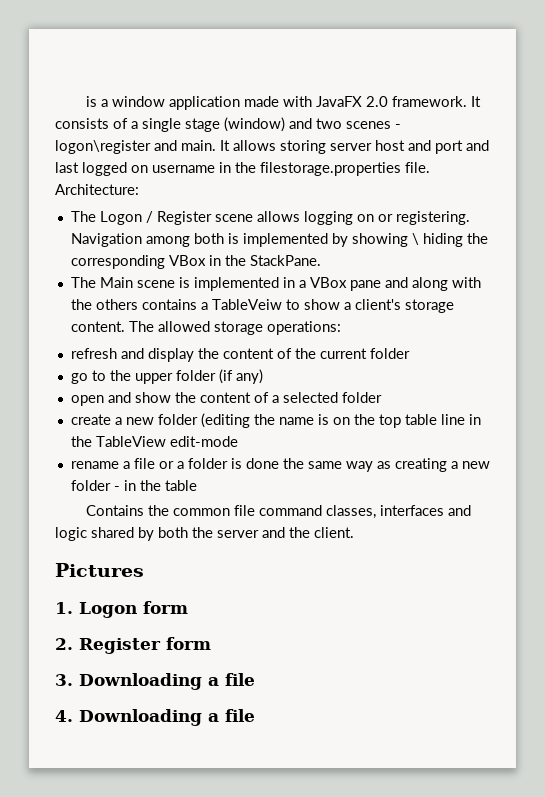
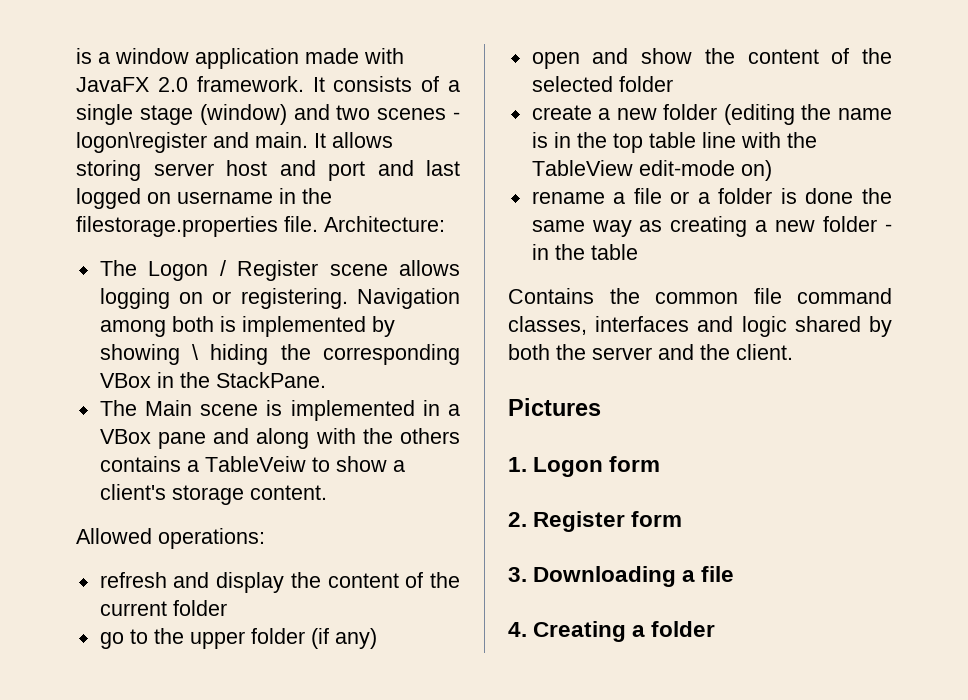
[128,321,263,335] The allowed storage -> [76,528,152,544] // Allowed
[271,395,279,403] a -> [862,48,892,64] the
[332,417,350,425] on -> [553,132,571,148] in
[468,414,481,425] in -> [740,132,781,148] with
(238, 441) none -> [740,160,772,181] on)
[79,709,255,726] Downloading a file -> [533,621,716,642] Creating a folder

